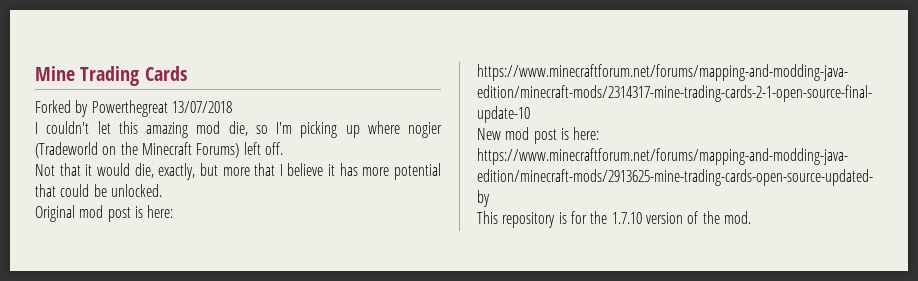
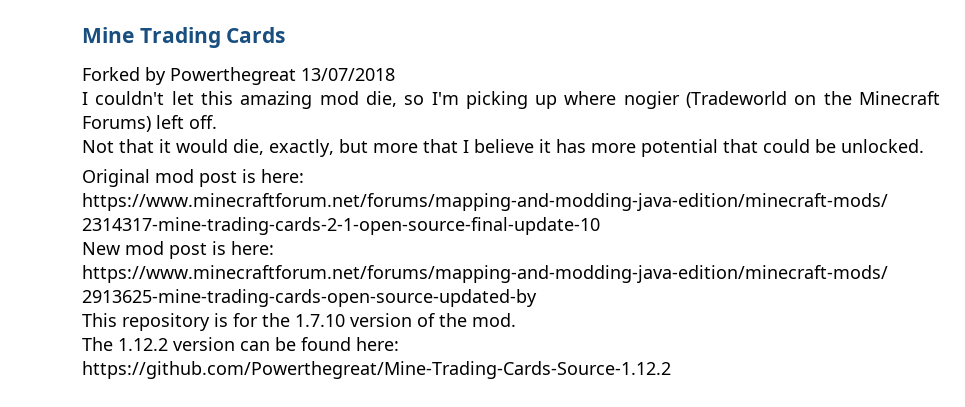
(751, 217) none -> [82,337,399,351] [82,361,671,379] // The 1.12.2 version can be found here: https://github.com/Powerthegreat/Mine-Trading-Cards-Source-1.12.2

